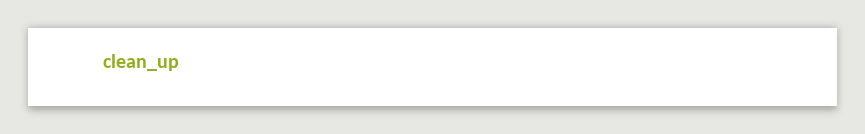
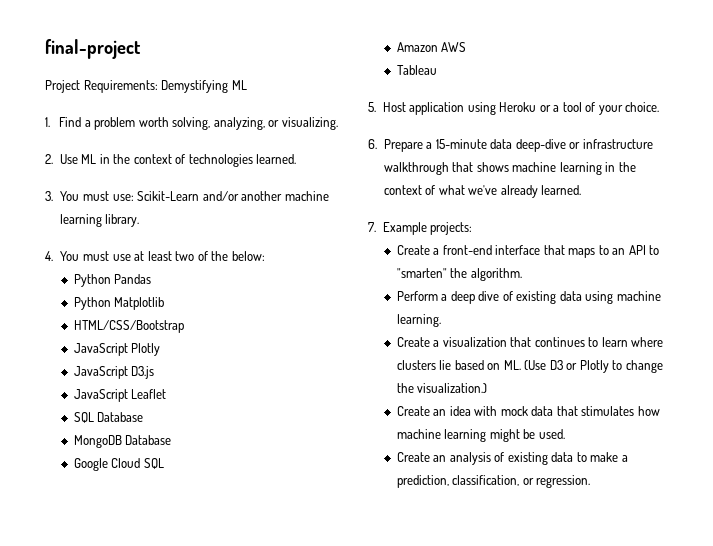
[103,54,179,71] clean_up -> [45,39,141,59] [45,80,247,93] [45,117,338,130] [45,154,297,167] [45,191,329,201] [59,214,140,227] [45,251,265,261] [73,274,152,287] [73,297,165,310] [73,320,184,333] [73,343,161,356] [73,366,155,379] [73,389,167,402] [73,412,144,423] [73,435,172,448] [73,458,164,471] [396,42,467,52] [396,65,437,75] [368,102,660,115] [368,139,653,152] [383,162,636,175] [383,185,582,198] [368,222,473,235] [396,245,660,258] [396,268,522,281] [396,291,661,304] [396,314,441,327] [396,337,664,347] [396,360,663,373] [396,383,488,393] [396,406,660,416] [396,429,565,442] [396,452,628,465] [396,475,591,488] final-project // Project Requirements: Demystifying ML // 1. Find a problem worth solving, analyzing, or visualizing. // 2. Use ML in the context of technologies learned. // 3. You must use: Scikit-Learn and/or another machine learning library. // 4. You must use at least two of the below: // Python Pandas // Python Matplotlib // HTML/CSS/Bootstrap // JavaScript Plotly // JavaScript D3.js // JavaScript Leaflet // SQL Database // MongoDB Database // Google Cloud SQL // Amazon AWS // Tableau // 5. Host application using Heroku or a tool of your choice. // 6. Prepare a 15-minute data deep-dive or infrastructure walkthrough that shows machine learning in the context of what we've already learned. // 7. Example projects: // Create a front-end interface that maps to an API to "smarten" the algorithm. // Perform a deep dive of existing data using machine learning. // Create a visualization that continues to learn where clusters lie based on ML. (Use D3 or Plotly to change the visualization.) // Create an idea with mock data that stimulates how machine learning might be used. // Create an analysis of existing data to make a prediction, classification, or regression.

